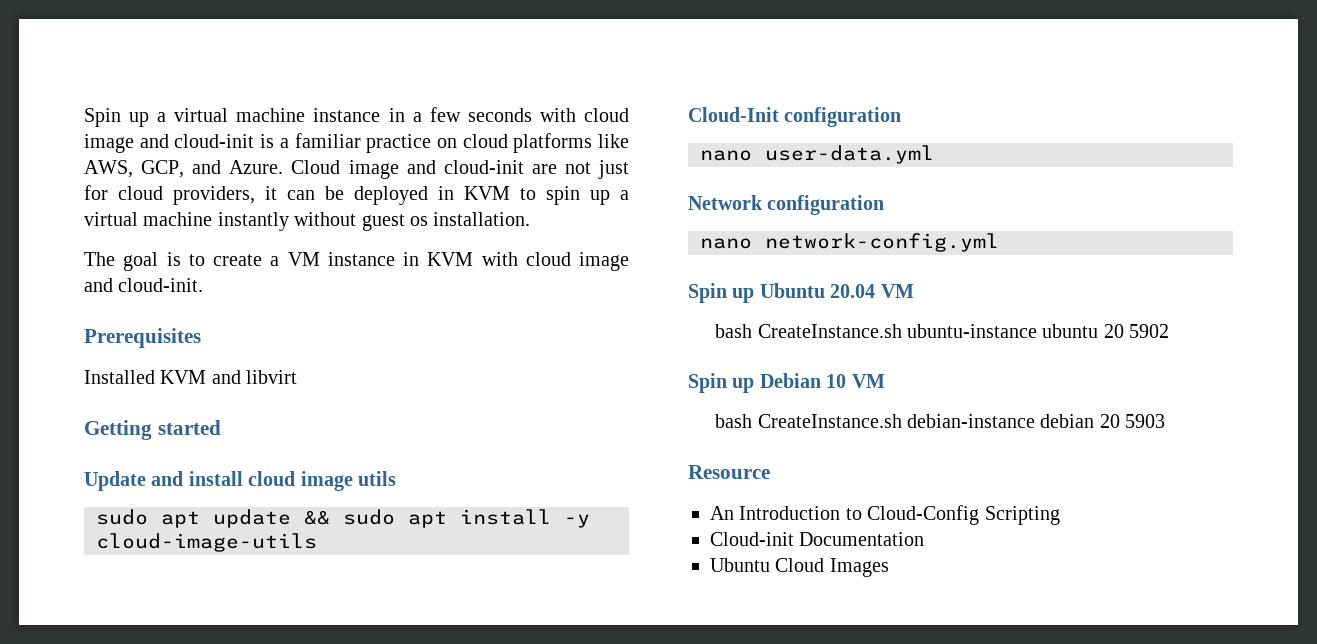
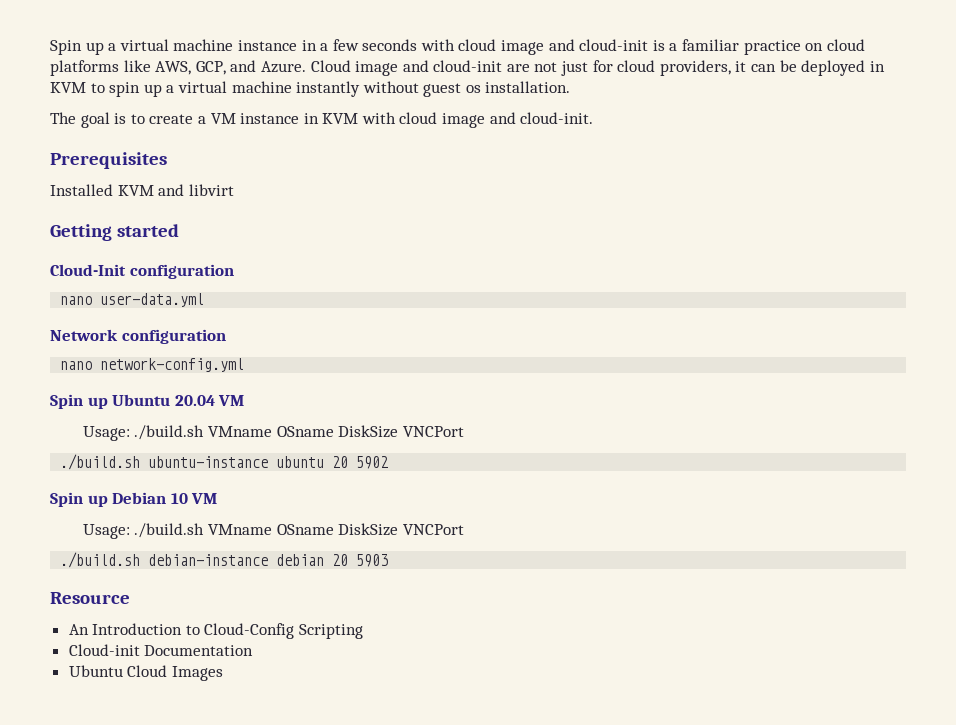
[84,471,396,491] [96,509,590,528] [96,533,317,552] // Update and install cloud image utils // sudo apt update && sudo apt install -y cloud-image-utils -> (180, 230) none
[715,324,902,338] bash CreateInstance.sh -> [82,425,464,441] [60,454,141,470] Usage: ./build.sh VMname OSname DiskSize VNCPort // ./build.sh
[715,414,902,428] bash CreateInstance.sh -> [82,523,464,539] [60,552,141,568] Usage: ./build.sh VMname OSname DiskSize VNCPort // ./build.sh

